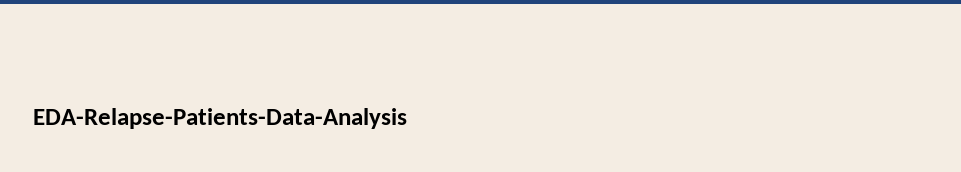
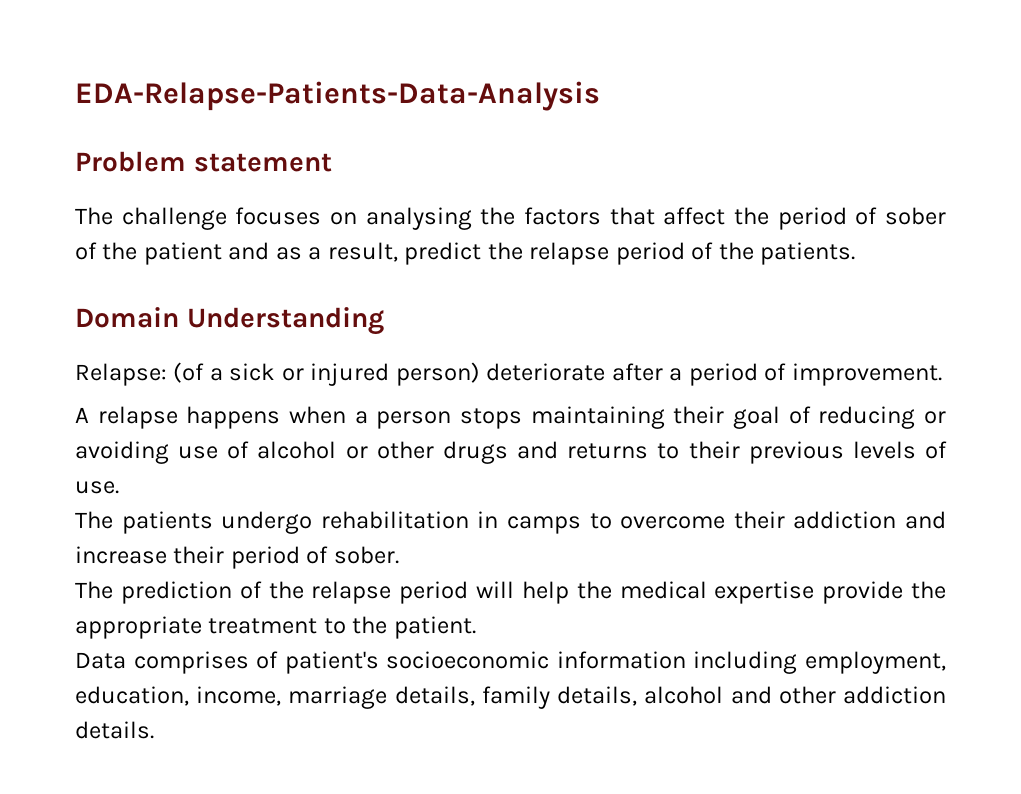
(407, 118) none -> [75,151,332,172] [75,207,946,230] [75,242,856,265] [75,307,384,335] [75,362,942,386] [75,406,946,429] [75,441,947,464] [75,481,119,494] [75,511,947,534] [75,546,399,569] [75,581,947,604] [75,616,476,639] [75,651,946,674] [75,686,946,709] [75,721,154,739] // Problem statement // The challenge focuses on analysing the factors that affect the period of sober of the patient and as a result, predict the relapse period of the patients. // Domain Understanding // Relapse: (of a sick or injured person) deteriorate after a period of improvement. // A relapse happens when a person stops maintaining their goal of reducing or avoiding use of alcohol or other drugs and returns to their previous levels of use. // The patients undergo rehabilitation in camps to overcome their addiction and increase their period of sober. // The prediction of the relapse period will help the medical expertise provide the appropriate treatment to the patient. // Data comprises of patient's socioeconomic information including employment, education, income, marriage details, family details, alcohol and other addiction details.

